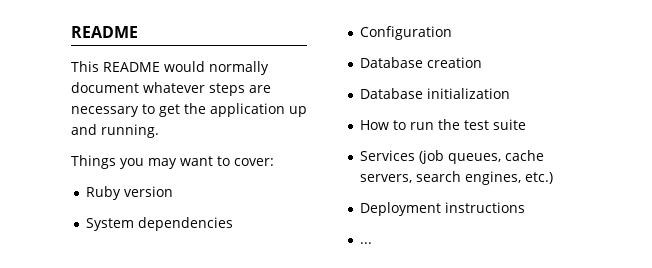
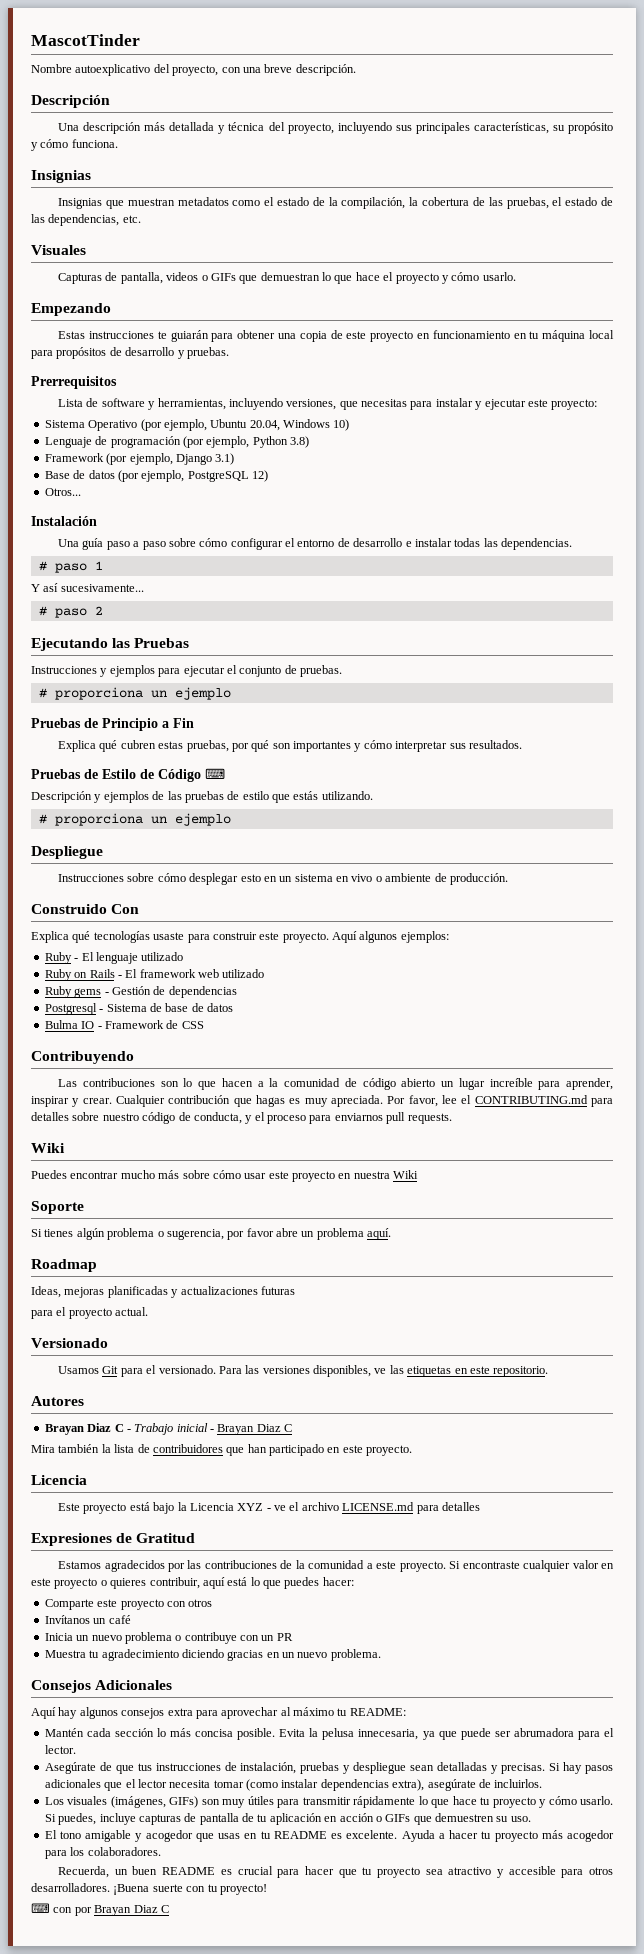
[71,26,138,38] [71,61,269,75] [71,82,271,96] [71,103,307,117] [71,124,159,138] [71,155,274,169] [85,186,173,200] [85,217,233,231] [359,26,452,40] [359,57,482,68] [359,88,510,99] [359,119,526,130] [359,150,544,164] [359,171,553,185] [359,202,525,216] [359,242,372,244] README // This README would normally document whatever steps are necessary to get the application up and running. // Things you may want to cover: // Ruby version // System dependencies // Configuration // Database creation // Database initialization // How to run the test suite // Services (job queues, cache servers, search engines, etc.) // Deployment instructions // ... -> [31,34,140,46] [31,64,356,76] [31,95,110,108] [58,122,613,134] [31,139,118,151] [31,170,91,183] [58,197,613,209] [31,214,141,226] [31,245,86,255] [58,272,516,284] [31,303,111,316] [58,330,615,342] [31,347,229,359] [31,376,117,389] [58,398,598,410] [44,419,350,431] [44,436,309,448] [44,453,235,465] [44,470,268,482] [44,488,81,496] [31,516,97,526] [58,538,573,550] [38,561,103,573] [31,583,144,592] [38,606,103,618] [31,638,190,651] [31,665,342,677] [38,687,231,700] [31,718,194,731] [58,740,522,752] [31,768,225,782] [31,791,373,803] [38,813,231,826] [31,846,103,859] [58,873,508,885] [31,904,140,914] [31,931,449,943] [44,952,184,964] [44,969,265,981] [44,986,237,998] [44,1003,233,1015] [44,1020,204,1029] [31,1051,134,1064] [58,1078,614,1090] [31,1095,613,1107] [31,1112,452,1124] [31,1143,65,1153] [31,1170,419,1182] [31,1201,84,1214] [31,1228,392,1240] [31,1259,97,1272] [31,1286,295,1298] [31,1307,149,1319] [31,1338,108,1348] [58,1365,549,1377] [31,1396,84,1406] [44,1423,293,1435] [31,1444,413,1456] [31,1475,87,1485] [58,1502,480,1514] [31,1533,196,1546] [58,1560,614,1572] [31,1577,354,1589] [44,1599,213,1610] [44,1615,131,1624] [44,1632,293,1644] [44,1649,381,1661] [31,1680,173,1693] [31,1707,406,1719] [44,1728,614,1740] [44,1745,76,1754] [44,1762,613,1774] [44,1779,543,1791] [44,1796,614,1808] [44,1813,531,1825] [44,1830,614,1842] [44,1847,161,1859] [58,1866,614,1878] [31,1883,267,1895] [31,1903,169,1916] MascotTinder // Nombre autoexplicativo del proyecto, con una breve descripción. // Descripción // Una descripción más detallada y técnica del proyecto, incluyendo sus principales características, su propósito y cómo funciona. // Insignias // Insignias que muestran metadatos como el estado de la compilación, la cobertura de las pruebas, el estado de las dependencias, etc. // Visuales // Capturas de pantalla, videos o GIFs que demuestran lo que hace el proyecto y cómo usarlo. // Empezando // Estas instrucciones te guiarán para obtener una copia de este proyecto en funcionamiento en tu máquina local para propósitos de desarrollo y pruebas. // Prerrequisitos // Lista de software y herramientas, incluyendo versiones, que necesitas para instalar y ejecutar este proyecto: // Sistema Operativo (por ejemplo, Ubuntu 20.04, Windows 10) // Lenguaje de programación (por ejemplo, Python 3.8) // Framework (por ejemplo, Django 3.1) // Base de datos (por ejemplo, PostgreSQL 12) // Otros... // Instalación // Una guía paso a paso sobre cómo configurar el entorno de desarrollo e instalar todas las dependencias. // # paso 1 // Y así sucesivamente... // # paso 2 // Ejecutando las Pruebas // Instrucciones y ejemplos para ejecutar el conjunto de pruebas. // # proporciona un ejemplo // Pruebas de Principio a Fin // Explica qué cubren estas pruebas, por qué son importantes y cómo interpretar sus resultados. // Pruebas de Estilo de Código ⌨ // Descripción y ejemplos de las pruebas de estilo que estás utilizando. // # proporciona un ejemplo // Despliegue // Instrucciones sobre cómo desplegar esto en un sistema en vivo o ambiente de producción. // Construido Con // Explica qué tecnologías usaste para construir este proyecto. Aquí algunos ejemplos: // Ruby - El lenguaje utilizado // Ruby on Rails - El framework web utilizado // Ruby gems - Gestión de dependencias // Postgresql - Sistema de base de datos // Bulma IO - Framework de CSS // Contribuyendo // Las contribuciones son lo que hacen a la comunidad de código abierto un lugar increíble para aprender, inspirar y crear. Cualquier contribución que hagas es muy apreciada. Por favor, lee el CONTRIBUTING.md para detalles sobre nuestro código de conducta, y el proceso para enviarnos pull requests. // Wiki // Puedes encontrar mucho más sobre cómo usar este proyecto en nuestra Wiki // Soporte // Si tienes algún problema o sugerencia, por favor abre un problema aquí. // Roadmap // Ideas, mejoras planificadas y actualizaciones futuras // para el proyecto actual. // Versionado // Usamos Git para el versionado. Para las versiones disponibles, ve las etiquetas en este repositorio. // Autores // Brayan Diaz C - Trabajo inicial - Brayan Diaz C // Mira también la lista de contribuidores que han participado en este proyecto. // Licencia // Este proyecto está bajo la Licencia XYZ - ve el archivo LICENSE.md para detalles // Expresiones de Gratitud // Estamos agradecidos por las contribuciones de la comunidad a este proyecto. Si encontraste cualquier valor en este proyecto o quieres contribuir, aquí está lo que puedes hacer: // Comparte este proyecto con otros // Invítanos un café // Inicia un nuevo problema o contribuye con un PR // Muestra tu agradecimiento diciendo gracias en un nuevo problema. // Consejos Adicionales // Aquí hay algunos consejos extra para aprovechar al máximo tu README: // Mantén cada sección lo más concisa posible. Evita la pelusa innecesaria, ya que puede ser abrumadora para el lector. // Asegúrate de que tus instrucciones de instalación, pruebas y despliegue sean detalladas y precisas. Si hay pasos adicionales que el lector necesita tomar (como instalar dependencias extra), asegúrate de incluirlos. // Los visuales (imágenes, GIFs) son muy útiles para transmitir rápidamente lo que hace tu proyecto y cómo usarlo. Si puedes, incluye capturas de pantalla de tu aplicación en acción o GIFs que demuestren su uso. // El tono amigable y acogedor que usas en tu README es excelente. Ayuda a hacer tu proyecto más acogedor para los colaboradores. // Recuerda, un buen README es crucial para hacer que tu proyecto sea atractivo y accesible para otros desarrolladores. ¡Buena suerte con tu proyecto! // ⌨ con por Brayan Diaz C

